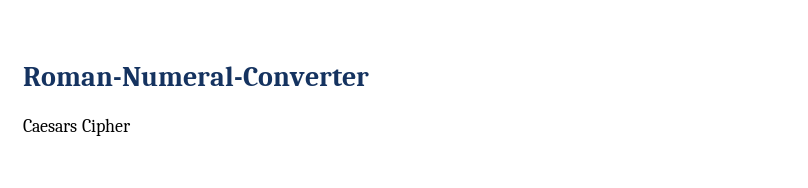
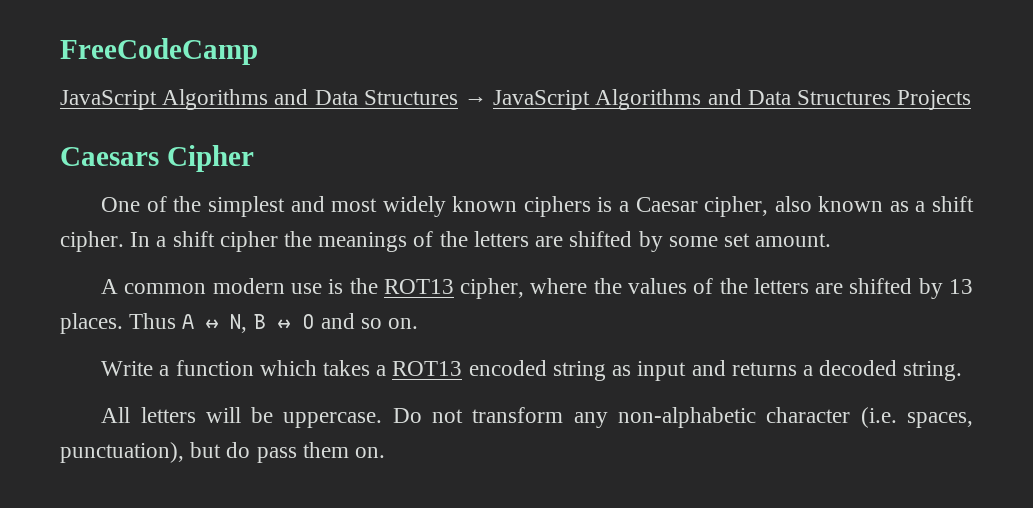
[23,66,369,86] [23,118,131,136] Roman-Numeral-Converter // Caesars Cipher -> [60,38,258,65] [60,89,972,110] [60,145,254,172] [101,196,975,217] [60,231,832,252] [101,278,973,299] [60,313,419,334] [101,360,963,381] [101,407,973,428] [60,442,386,463] FreeCodeCamp // JavaScript Algorithms and Data Structures → JavaScript Algorithms and Data Structures Projects // Caesars Cipher // One of the simplest and most widely known ciphers is a Caesar cipher, also known as a shift cipher. In a shift cipher the meanings of the letters are shifted by some set amount. // A common modern use is the ROT13 cipher, where the values of the letters are shifted by 13 places. Thus A ↔ N, B ↔ O and so on. // Write a function which takes a ROT13 encoded string as input and returns a decoded string. // All letters will be uppercase. Do not transform any non-alphabetic character (i.e. spaces, punctuation), but do pass them on.

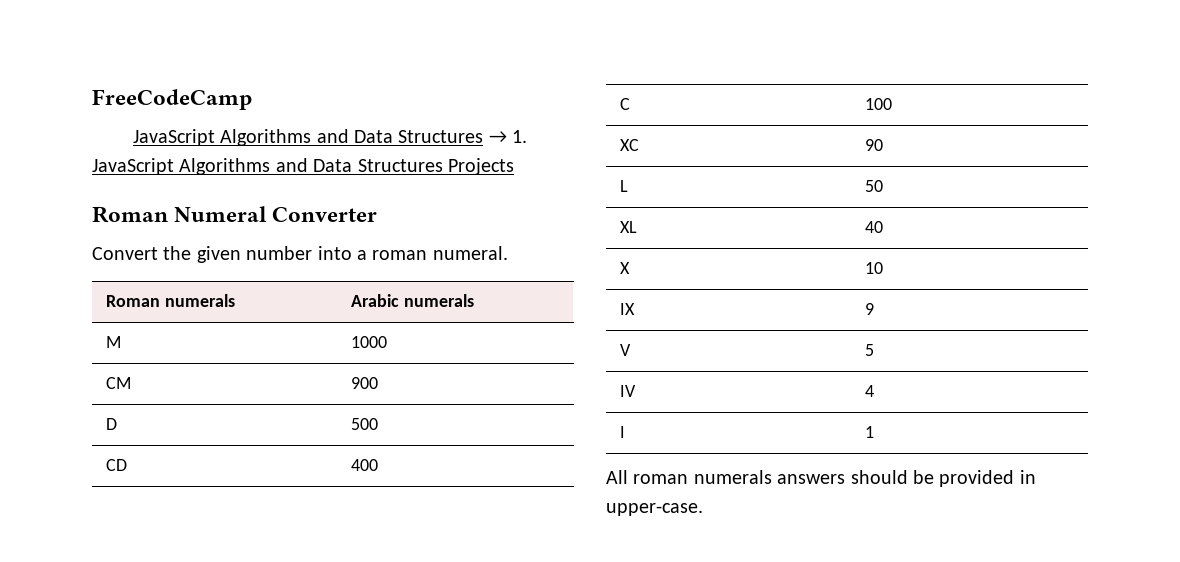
(488, 100) none -> [512,130,528,143] 1.
[60,145,254,172] [101,196,975,217] [60,231,832,252] [101,278,973,299] [60,313,419,334] [101,360,963,381] [101,407,973,428] [60,442,386,463] Caesars Cipher // One of the simplest and most widely known ciphers is a Caesar cipher, also known as a shift cipher. In a shift cipher the meanings of the letters are shifted by some set amount. // A common modern use is the ROT13 cipher, where the values of the letters are shifted by 13 places. Thus A ↔ N, B ↔ O and so on. // Write a function which takes a ROT13 encoded string as input and returns a decoded string. // All letters will be uppercase. Do not transform any non-alphabetic character (i.e. spaces, punctuation), but do pass them on. -> [92,206,378,223] [92,246,508,263] [106,294,236,307] [351,294,475,307] [106,336,122,348] [351,336,388,348] [106,377,132,389] [351,377,379,389] [106,418,118,430] [351,418,379,430] [106,459,128,471] [351,459,379,471] [620,98,631,110] [865,98,893,110] [620,139,640,151] [865,139,884,151] [620,180,629,192] [865,180,884,192] [620,221,638,233] [865,221,884,233] [620,262,631,274] [865,262,884,274] [620,303,636,315] [865,303,875,315] [620,344,632,356] [865,344,875,356] [620,385,637,397] [865,385,875,397] [620,426,626,438] [865,426,875,438] [606,470,1036,487] [606,503,703,516] Roman Numeral Converter // Convert the given number into a roman numeral. // Roman numerals | Arabic numerals // M | 1000 // CM | 900 // D | 500 // CD | 400 // C | 100 // XC | 90 // L | 50 // XL | 40 // X | 10 // IX | 9 // V | 5 // IV | 4 // I | 1 // All roman numerals answers should be provided in upper-case.

